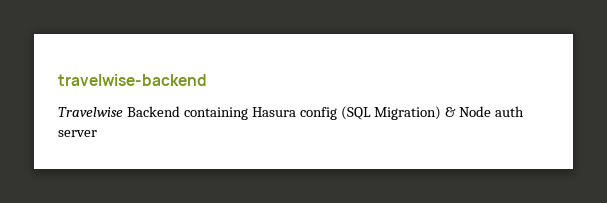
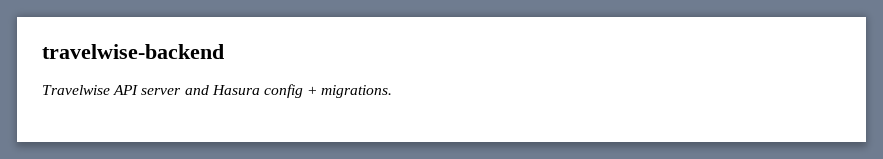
[126,106,525,120] [58,130,97,137] Backend containing Hasura config (SQL Migration) & Node auth server -> [113,84,393,98] API server and Hasura config + migrations.

